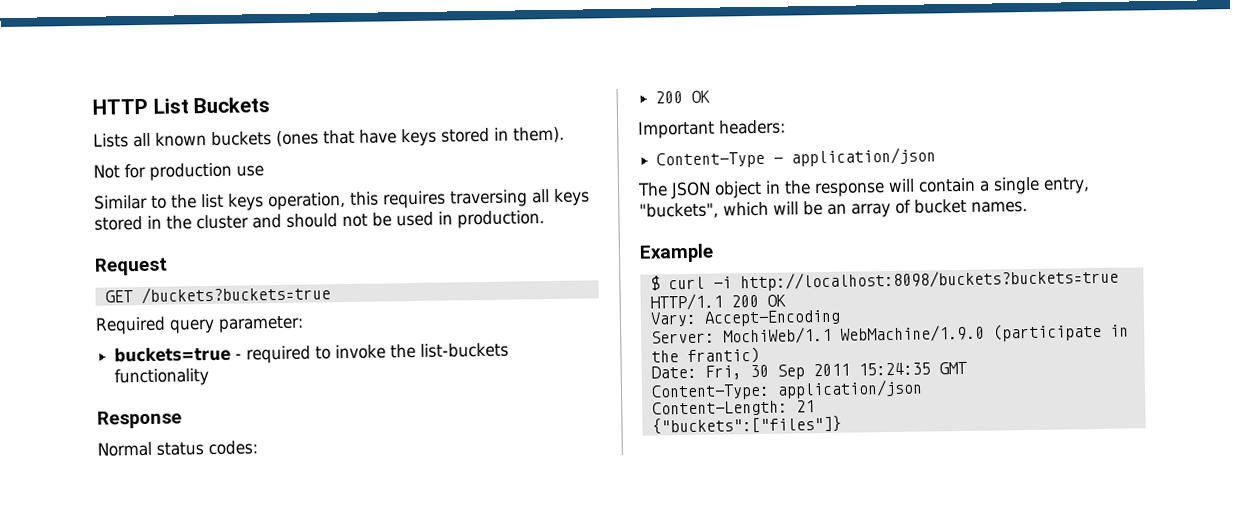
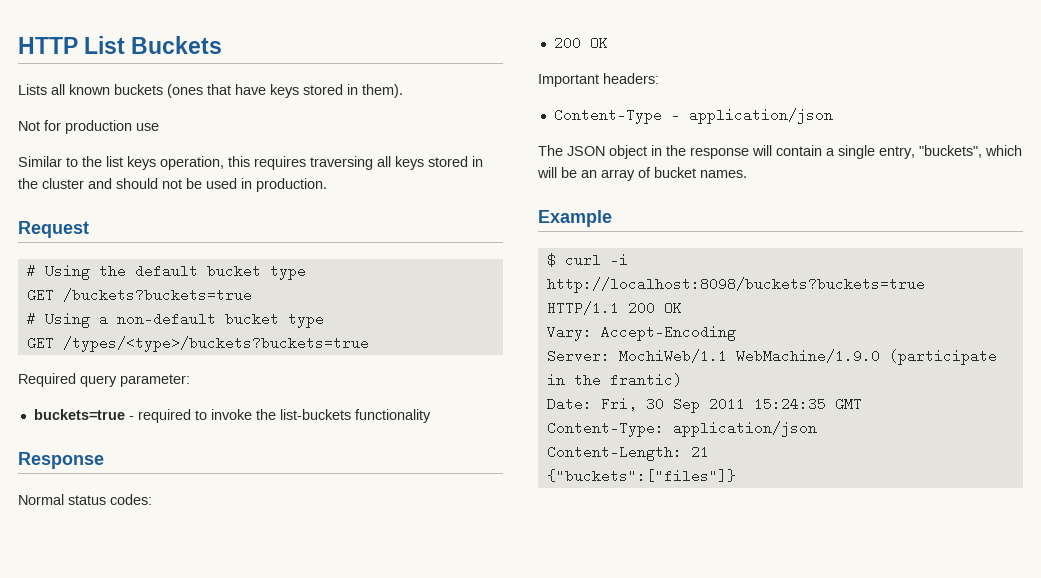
[104,285,331,305] GET /buckets?buckets=true -> [26,264,306,280] [26,288,252,302] [26,312,324,328] [26,336,369,352] # Using the default bucket type // GET /buckets?buckets=true // # Using a non-default bucket type // GET /types/<type>/buckets?buckets=true

